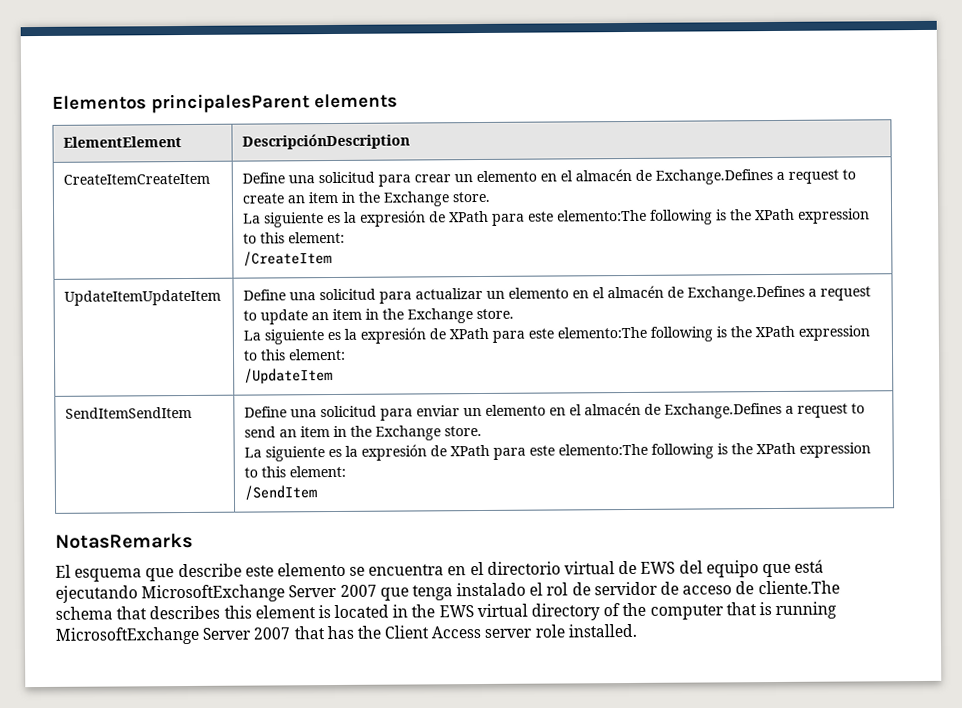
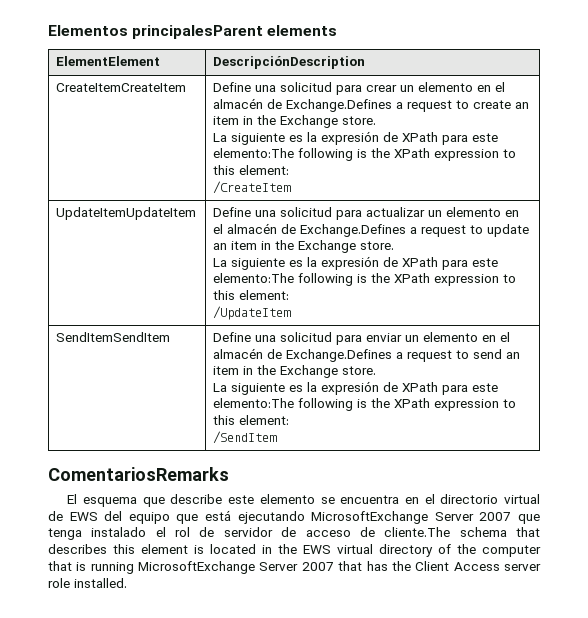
[55,532,193,549] NotasRemarks -> [48,467,229,481] ComentariosRemarks

